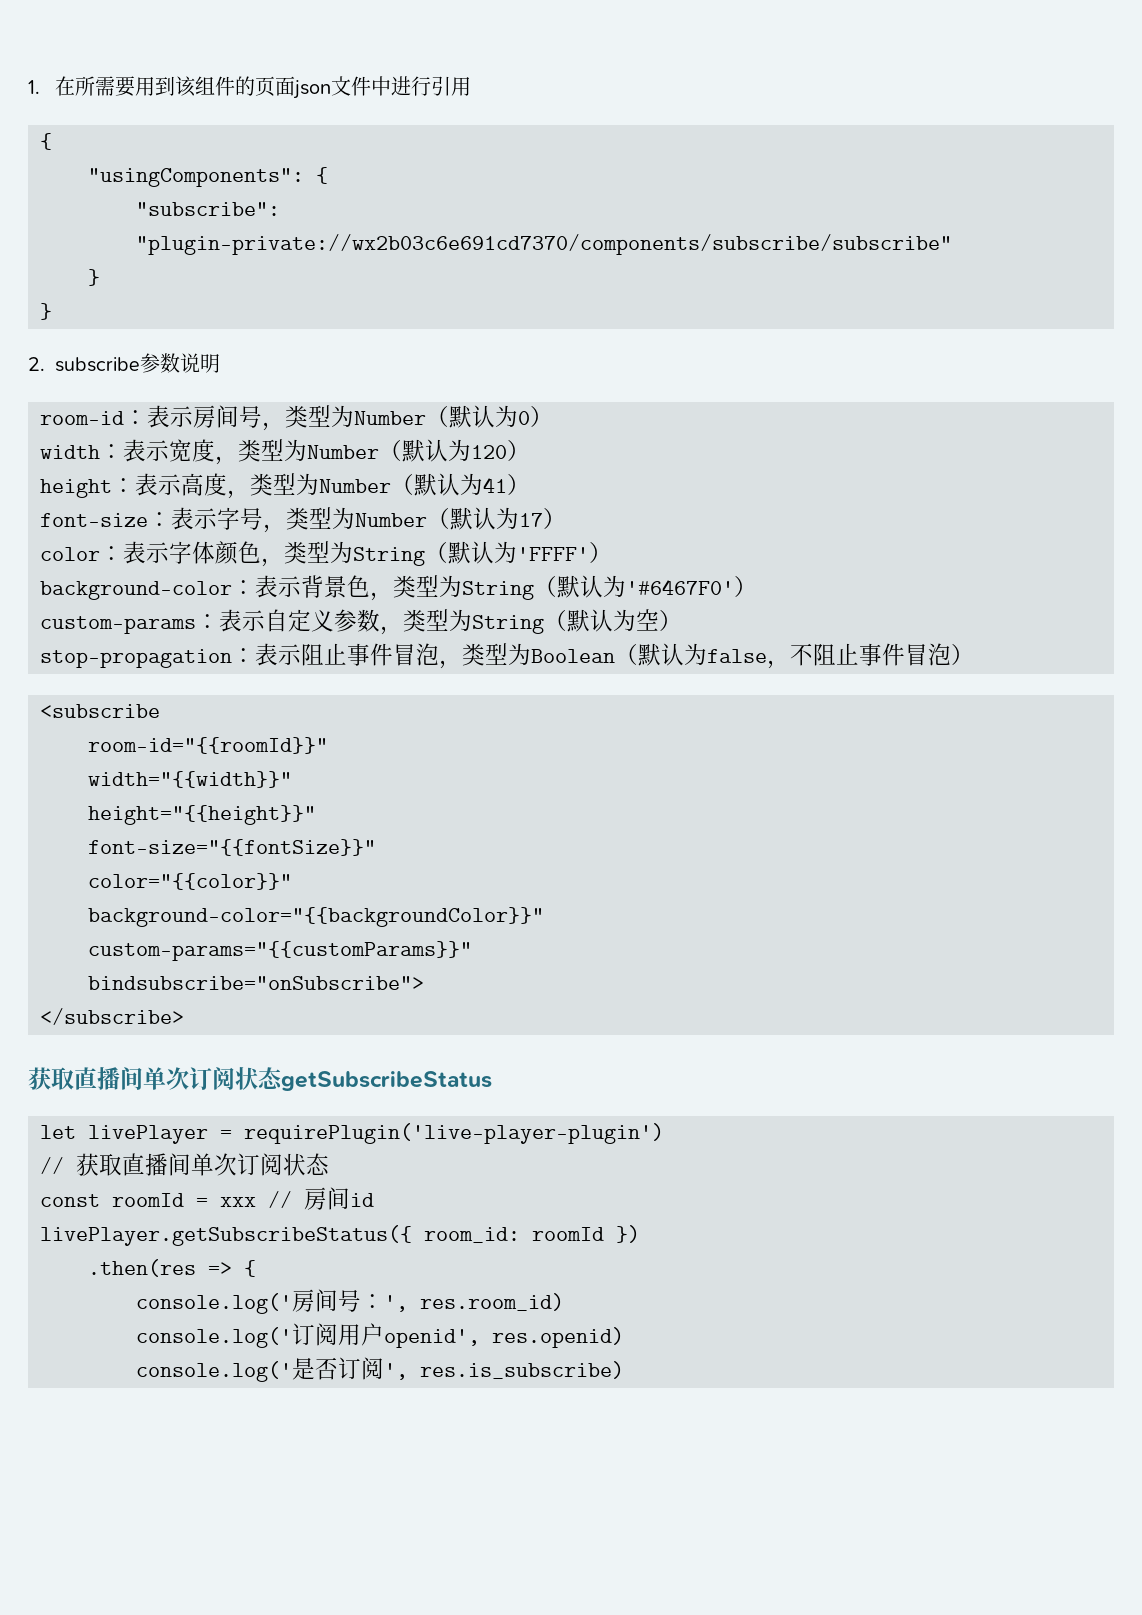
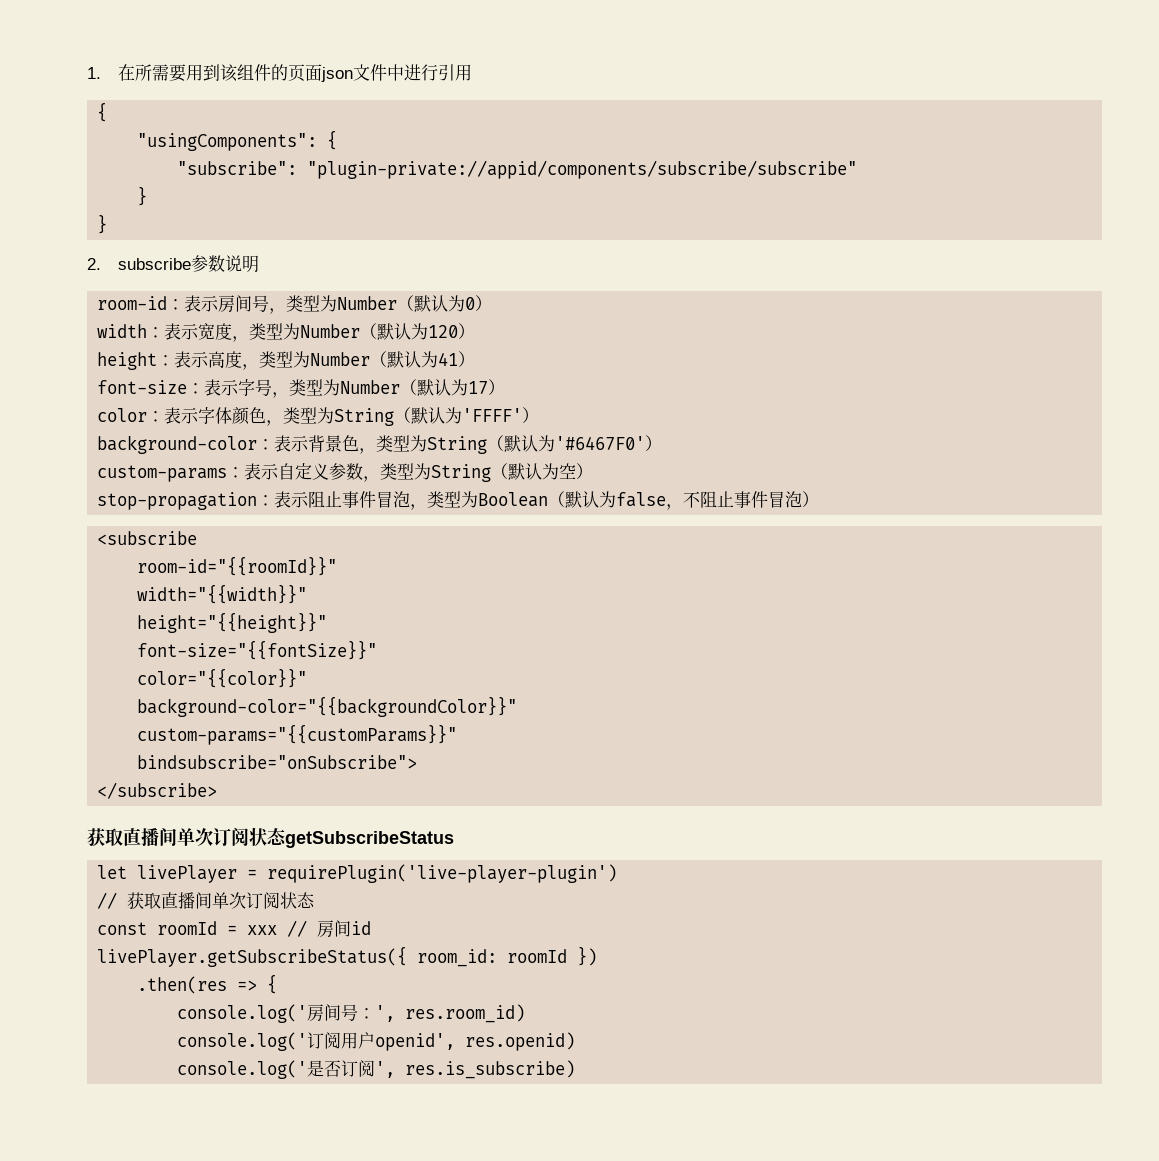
[136,234,952,255] "plugin-private://wx2b03c6e691cd7370/components/subscribe/subscribe" -> [307,160,858,179] "plugin-private://appid/components/subscribe/subscribe"

